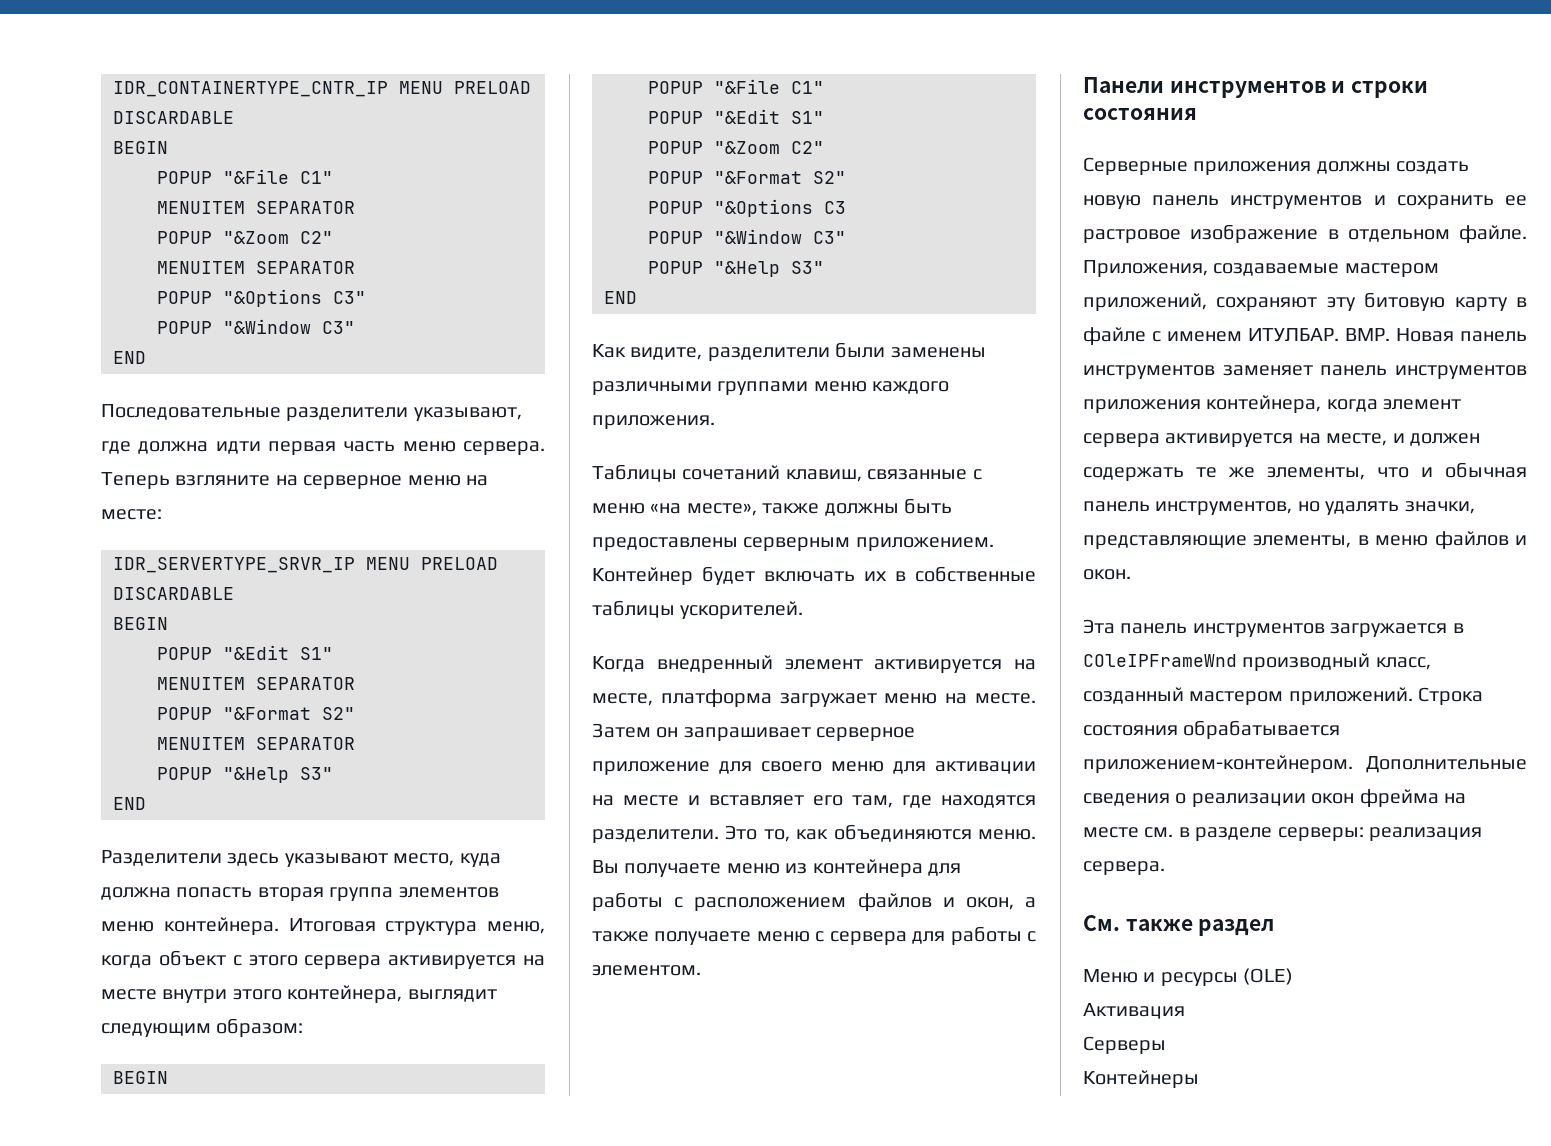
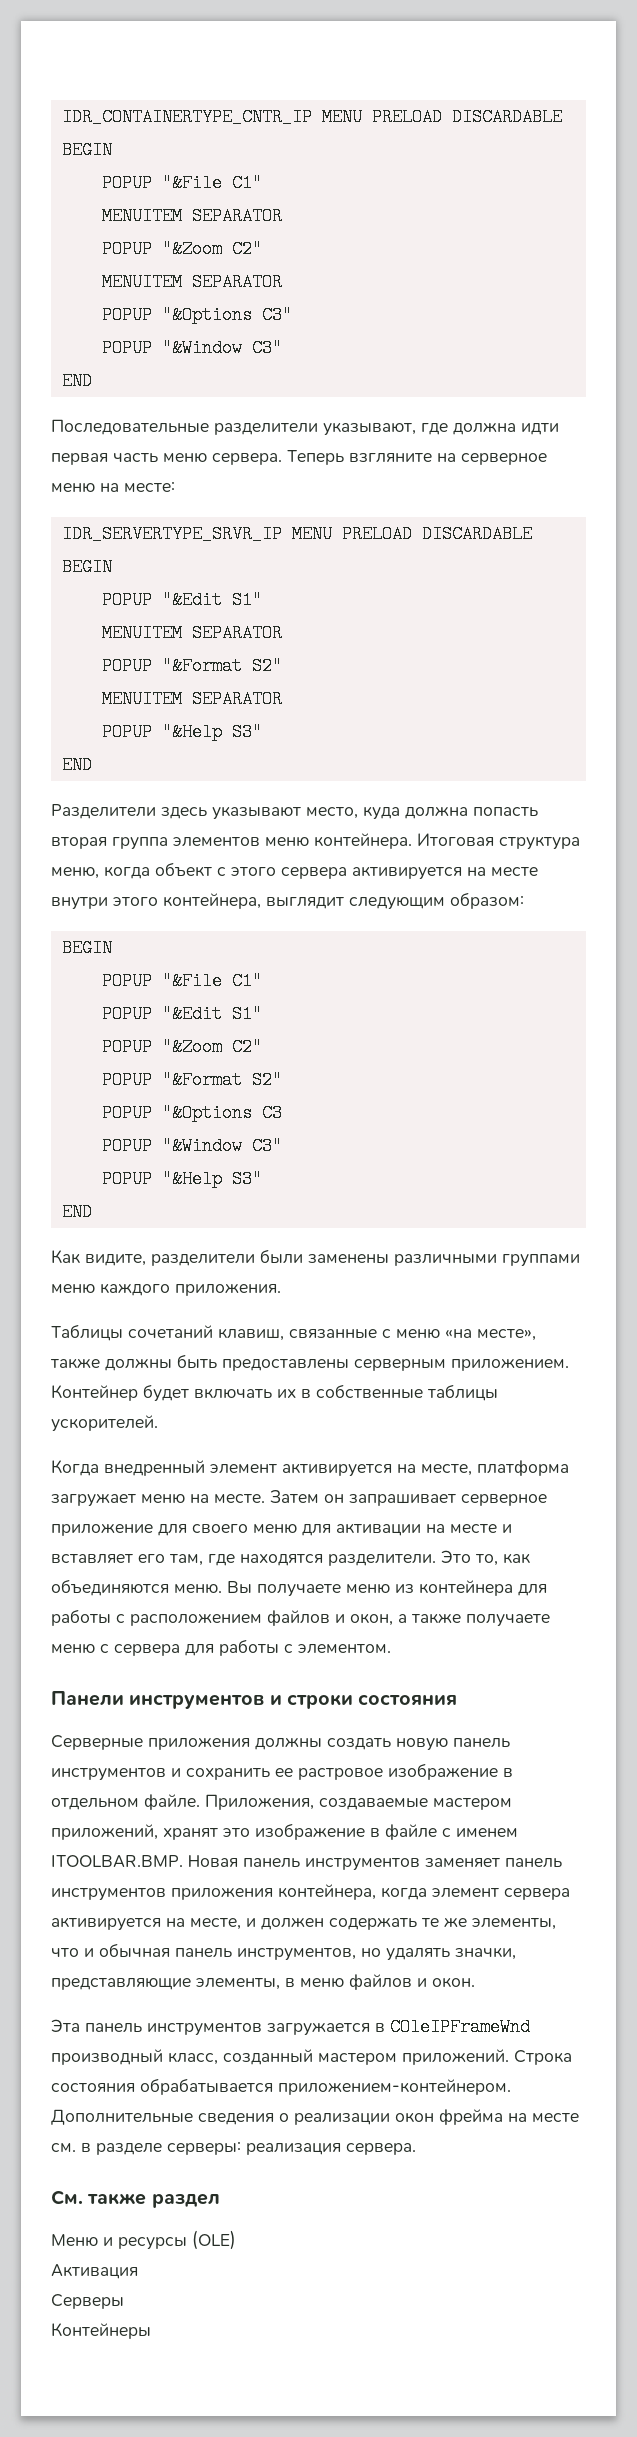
[1216,292,1508,311] сохраняют эту битовую карту -> [163,1823,365,1840] хранят это изображение
[1248,328,1390,342] ИТУЛБАР. BMP. -> [51,1855,183,1868] ITOOLBAR.BMP.

